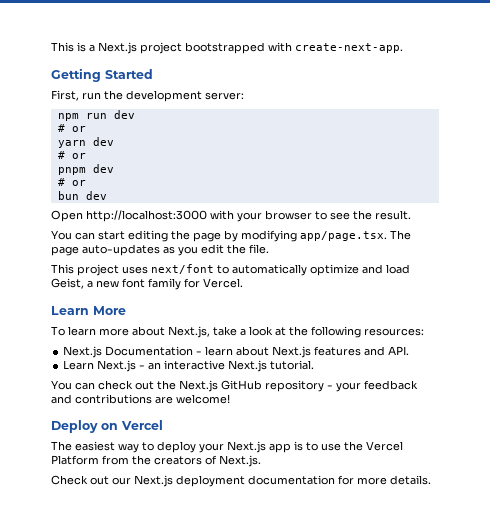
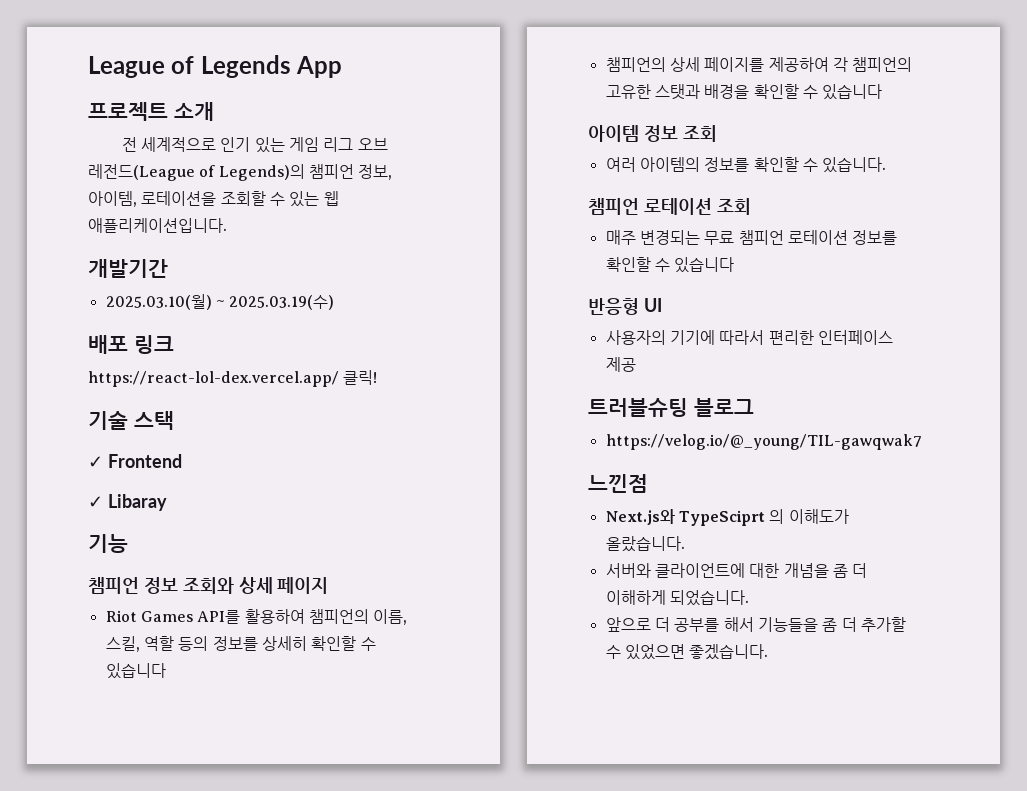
[51,42,403,54] [51,68,153,82] [51,90,244,102] [57,110,135,121] [57,124,86,132] [57,137,114,148] [57,151,86,159] [57,164,114,175] [57,178,86,186] [57,191,107,200] [51,210,411,222] [51,230,411,242] [51,244,269,256] [51,264,410,276] [51,278,243,290] [51,306,126,315] [51,326,424,338] [63,346,410,358] [63,360,315,372] [51,380,418,392] [51,394,230,404] [51,420,163,433] [51,441,403,453] [51,455,261,467] [51,475,431,487] This is a Next.js project bootstrapped with create-next-app. // Getting Started // First, run the development server: // npm run dev // # or // yarn dev // # or // pnpm dev // # or // bun dev // Open http://localhost:3000 with your browser to see the result. // You can start editing the page by modifying app/page.tsx. The page auto-updates as you edit the file. // This project uses next/font to automatically optimize and load Geist, a new font family for Vercel. // Learn More // To learn more about Next.js, take a look at the following resources: // Next.js Documentation - learn about Next.js features and API. // Learn Next.js - an interactive Next.js tutorial. // You can check out the Next.js GitHub repository - your feedback and contributions are welcome! // Deploy on Vercel // The easiest way to deploy your Next.js app is to use the Vercel Platform from the creators of Next.js. // Check out our Next.js deployment documentation for more details. -> [88,55,343,78] [88,102,214,121] [121,137,388,153] [88,164,393,181] [88,191,339,207] [88,218,227,233] [88,259,168,278] [105,294,335,310] [88,335,174,354] [88,370,378,387] [88,411,174,430] [88,454,182,468] [88,494,167,511] [88,534,128,553] [88,577,329,594] [105,609,408,625] [105,636,376,652] [105,663,166,679] [605,57,913,72] [605,84,883,100] [588,125,717,142] [605,157,887,173] [588,198,751,215] [605,230,898,245] [605,257,735,273] [588,298,662,315] [605,330,893,345] [605,357,636,372] [588,398,754,417] [605,434,922,450] [588,474,648,493] [605,509,849,526] [605,536,685,552] [605,563,868,578] [605,590,749,606] [605,617,906,632] [605,644,769,660] League of Legends App // 프로젝트 소개 // 전 세계적으로 인기 있는 게임 리그 오브 레전드(League of Legends)의 챔피언 정보, 아이템, 로테이션을 조회할 수 있는 웹 애플리케이션입니다. // 개발기간 // 2025.03.10(월) ~ 2025.03.19(수) // 배포 링크 // https://react-lol-dex.vercel.app/ 클릭! // 기술 스택 // ✓ Frontend // ✓ Libaray // 기능 // 챔피언 정보 조회와 상세 페이지 // Riot Games API를 활용하여 챔피언의 이름, 스킬, 역할 등의 정보를 상세히 확인할 수 있습니다 // 챔피언의 상세 페이지를 제공하여 각 챔피언의 고유한 스탯과 배경을 확인할 수 있습니다 // 아이템 정보 조회 // 여러 아이템의 정보를 확인할 수 있습니다. // 챔피언 로테이션 조회 // 매주 변경되는 무료 챔피언 로테이션 정보를 확인할 수 있습니다 // 반응형 UI // 사용자의 기기에 따라서 편리한 인터페이스 제공 // 트러블슈팅 블로그 // https://velog.io/@_young/TIL-gawqwak7 // 느낀점 // Next.js와 TypeSciprt 의 이해도가 올랐습니다. // 서버와 클라이언트에 대한 개념을 좀 더 이해하게 되었습니다. // 앞으로 더 공부를 해서 기능들을 좀 더 추가할 수 있었으면 좋겠습니다.

